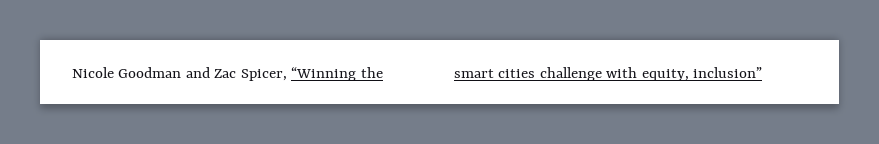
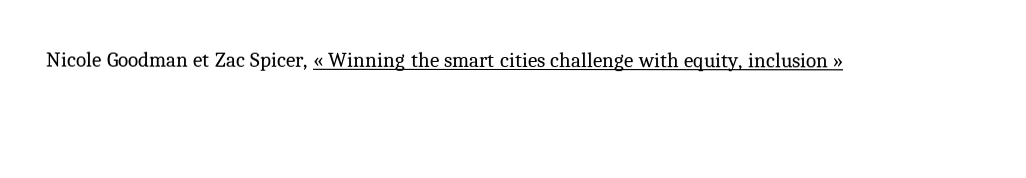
[185,67,210,78] and -> [193,54,211,67] et
[291,67,357,81] “Winning -> [312,51,407,71] « Winning
[693,67,763,78] inclusion” -> [747,52,845,68] inclusion »

